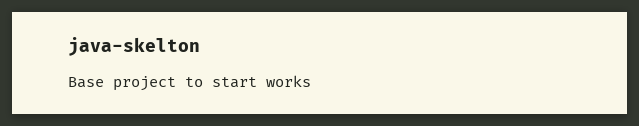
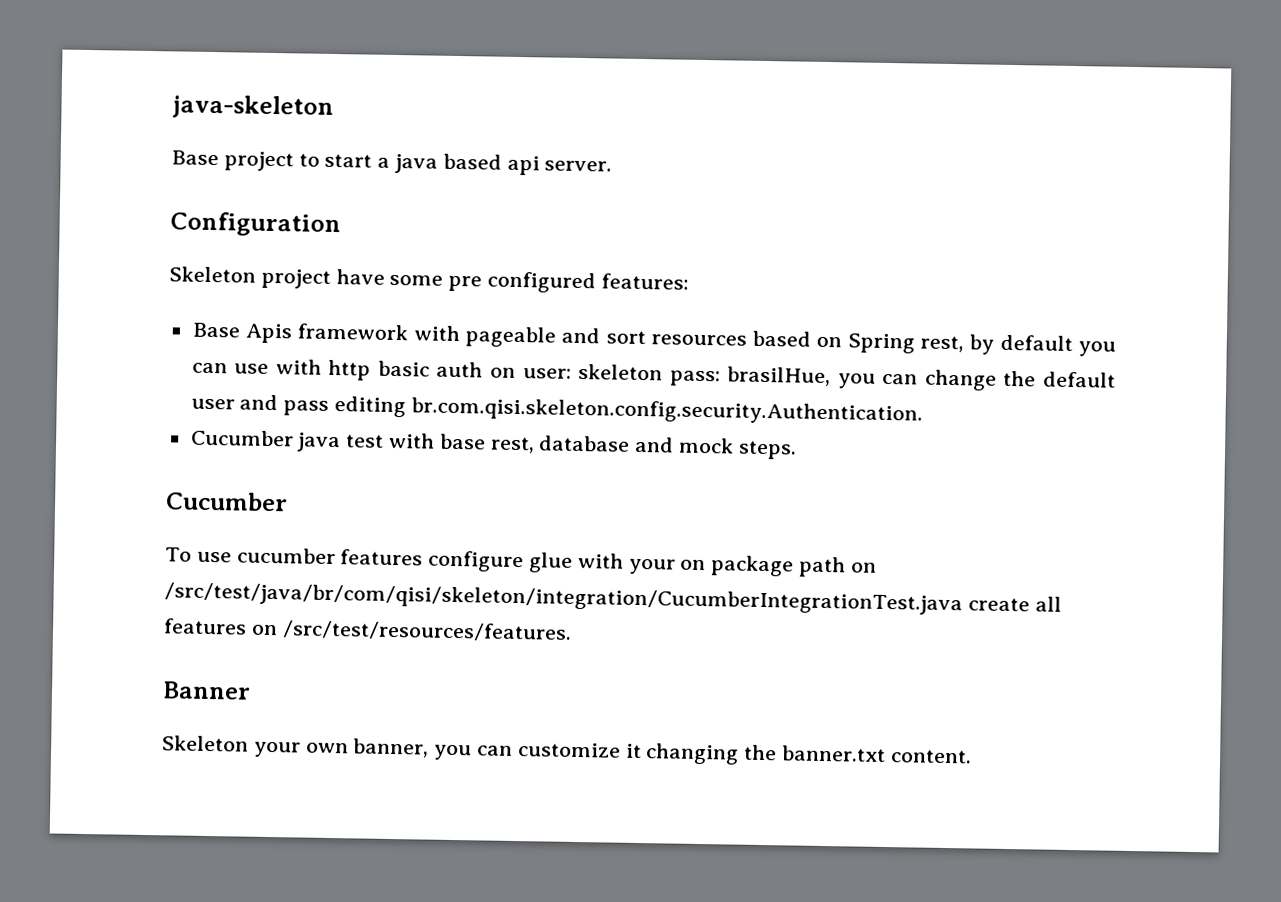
[68,37,200,56] java-skelton -> [172,94,334,120] java-skeleton
[266,75,311,87] works -> [377,153,613,176] [170,211,341,238] [169,266,689,294] [191,322,1117,357] [191,359,1116,391] [190,394,923,426] [190,429,797,460] [165,491,288,512] [165,547,877,578] [164,582,1062,616] [163,618,572,642] [162,681,251,700] [162,735,972,765] a java based api server. // Configuration // Skeleton project have some pre configured features: // Base Apis framework with pageable and sort resources based on Spring rest, by default you can use with http basic auth on user: skeleton pass: brasilHue, you can change the default user and pass editing br.com.qisi.skeleton.config.security.Authentication. // Cucumber java test with base rest, database and mock steps. // Cucumber // To use cucumber features configure glue with your on package path on /src/test/java/br/com/qisi/skeleton/integration/CucumberIntegrationTest.java create all features on /src/test/resources/features. // Banner // Skeleton your own banner, you can customize it changing the banner.txt content.

